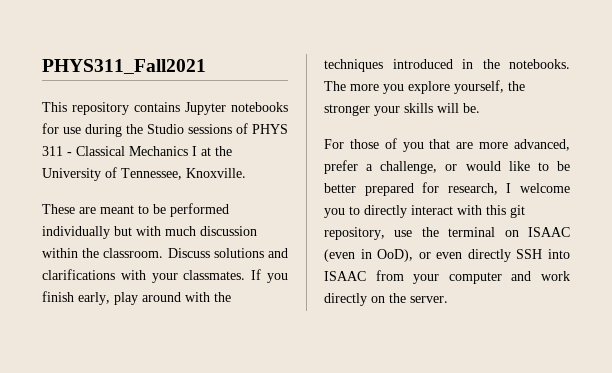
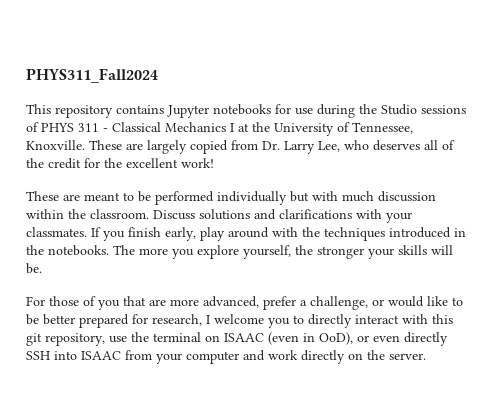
[42,59,206,74] PHYS311_Fall2021 -> [26,68,158,83] PHYS311_Fall2024
(246, 173) none -> [89,140,455,154] [26,158,214,169] These are largely copied from Dr. Larry Lee, who deserves all of the credit for the excellent work!

